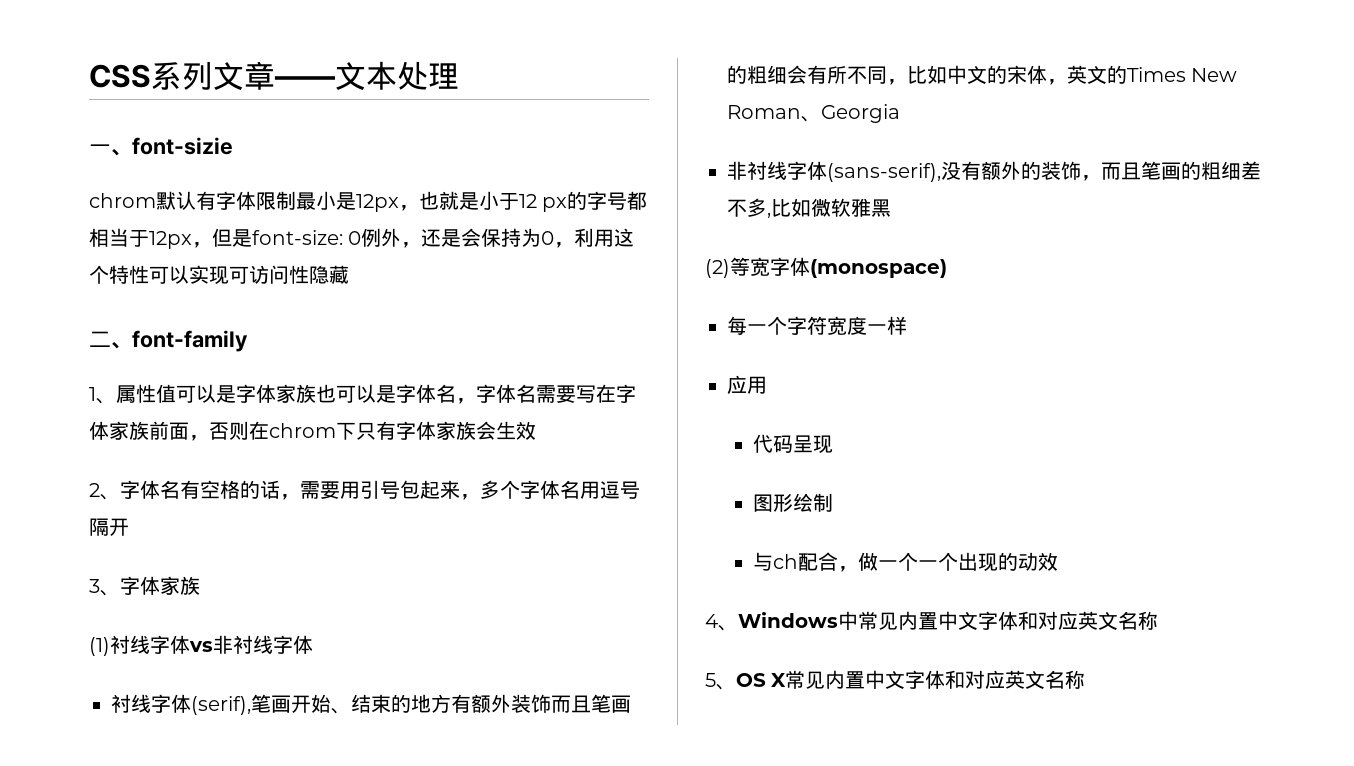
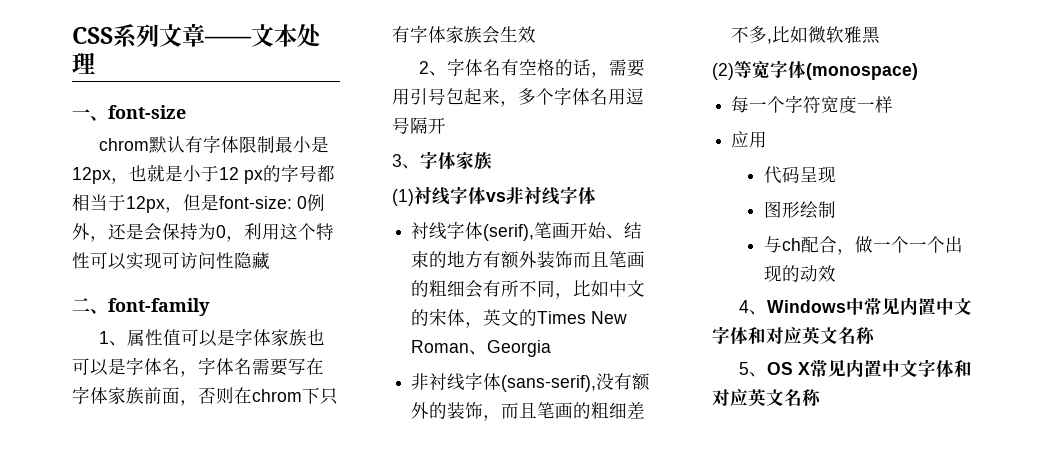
[132,137,233,155] font-sizie -> [108,105,186,119] font-size

